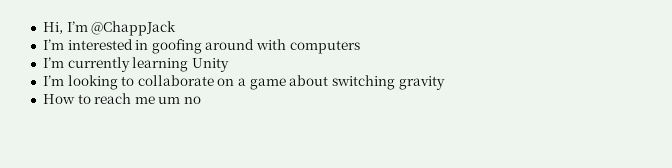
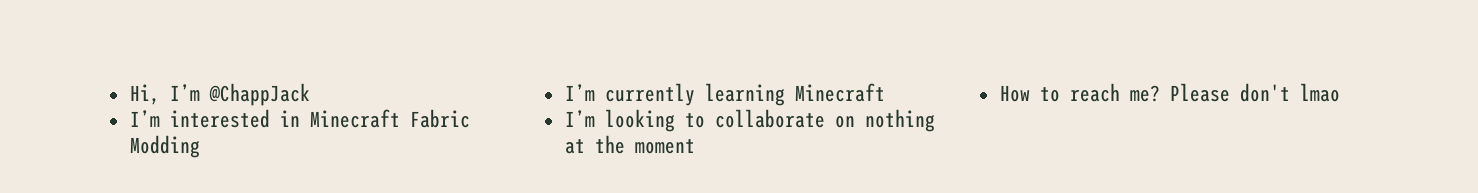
[151,39,360,54] goofing around with computers -> [309,109,470,128] [129,135,200,158] Minecraft Fabric Modding
[191,58,229,72] Unity -> [794,83,885,102] Minecraft
[238,75,445,90] a game about switching gravity -> [864,109,935,132] [564,135,695,154] nothing at the moment
[134,96,202,104] me um no -> [1129,83,1340,102] me? Please don't lmao

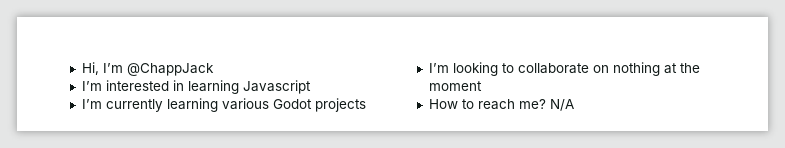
[309,109,470,128] [129,135,200,158] Minecraft Fabric Modding -> [187,80,311,94] learning Javascript
[794,83,885,102] Minecraft -> [221,98,366,112] various Godot projects
[1169,83,1340,102] Please don't lmao -> [549,99,574,111] N/A

